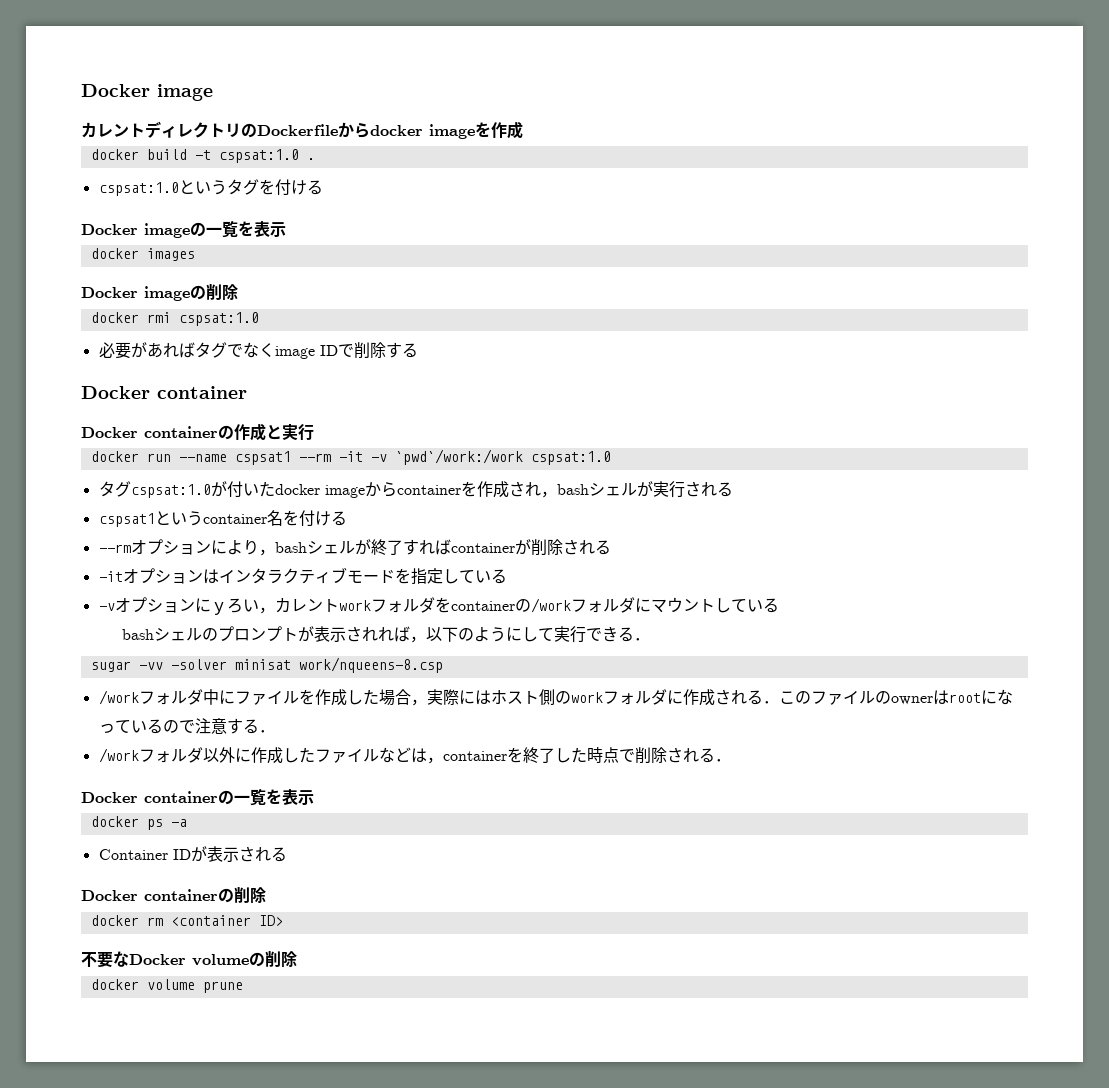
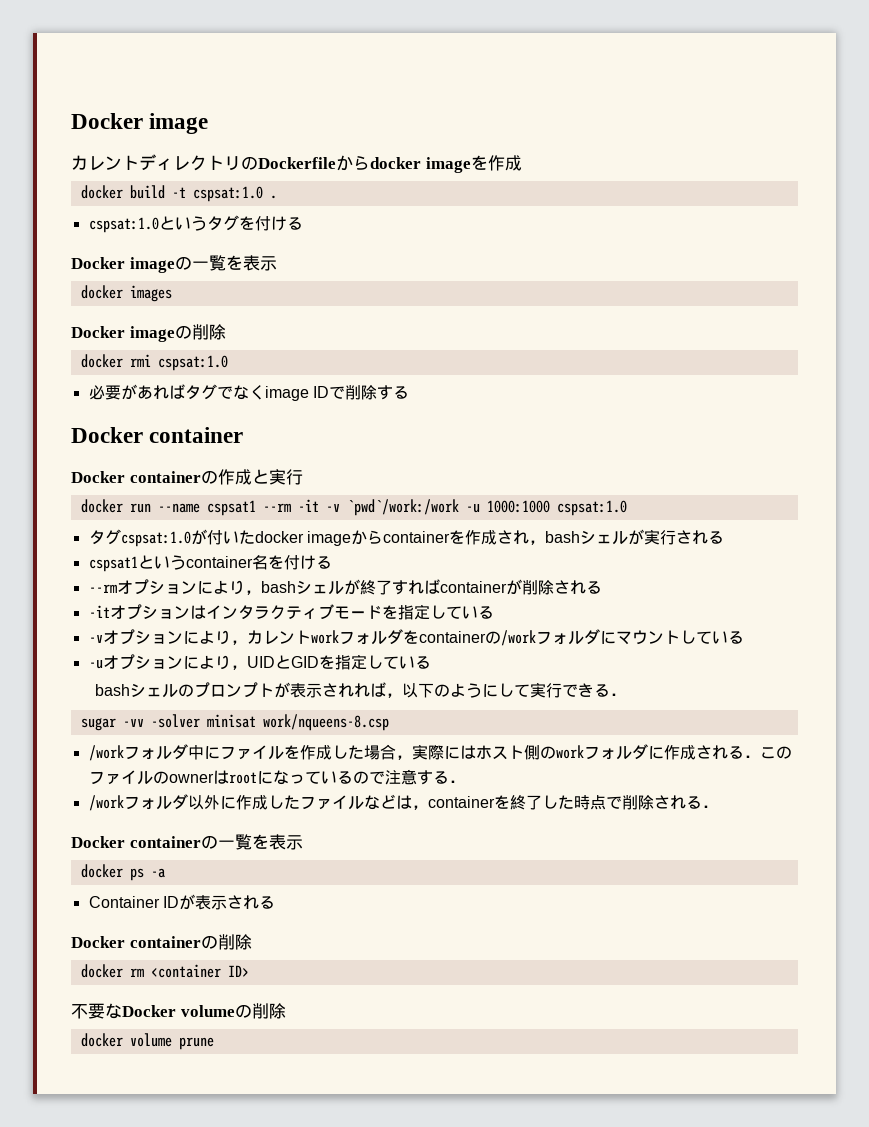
(523, 457) none -> [465,500,550,513] -u 1000:1000
[210,598,259,615] ｙろい -> [198,630,231,645] より
(779, 605) none -> [88,654,431,670] // -uオプションにより，UIDとGIDを指定している

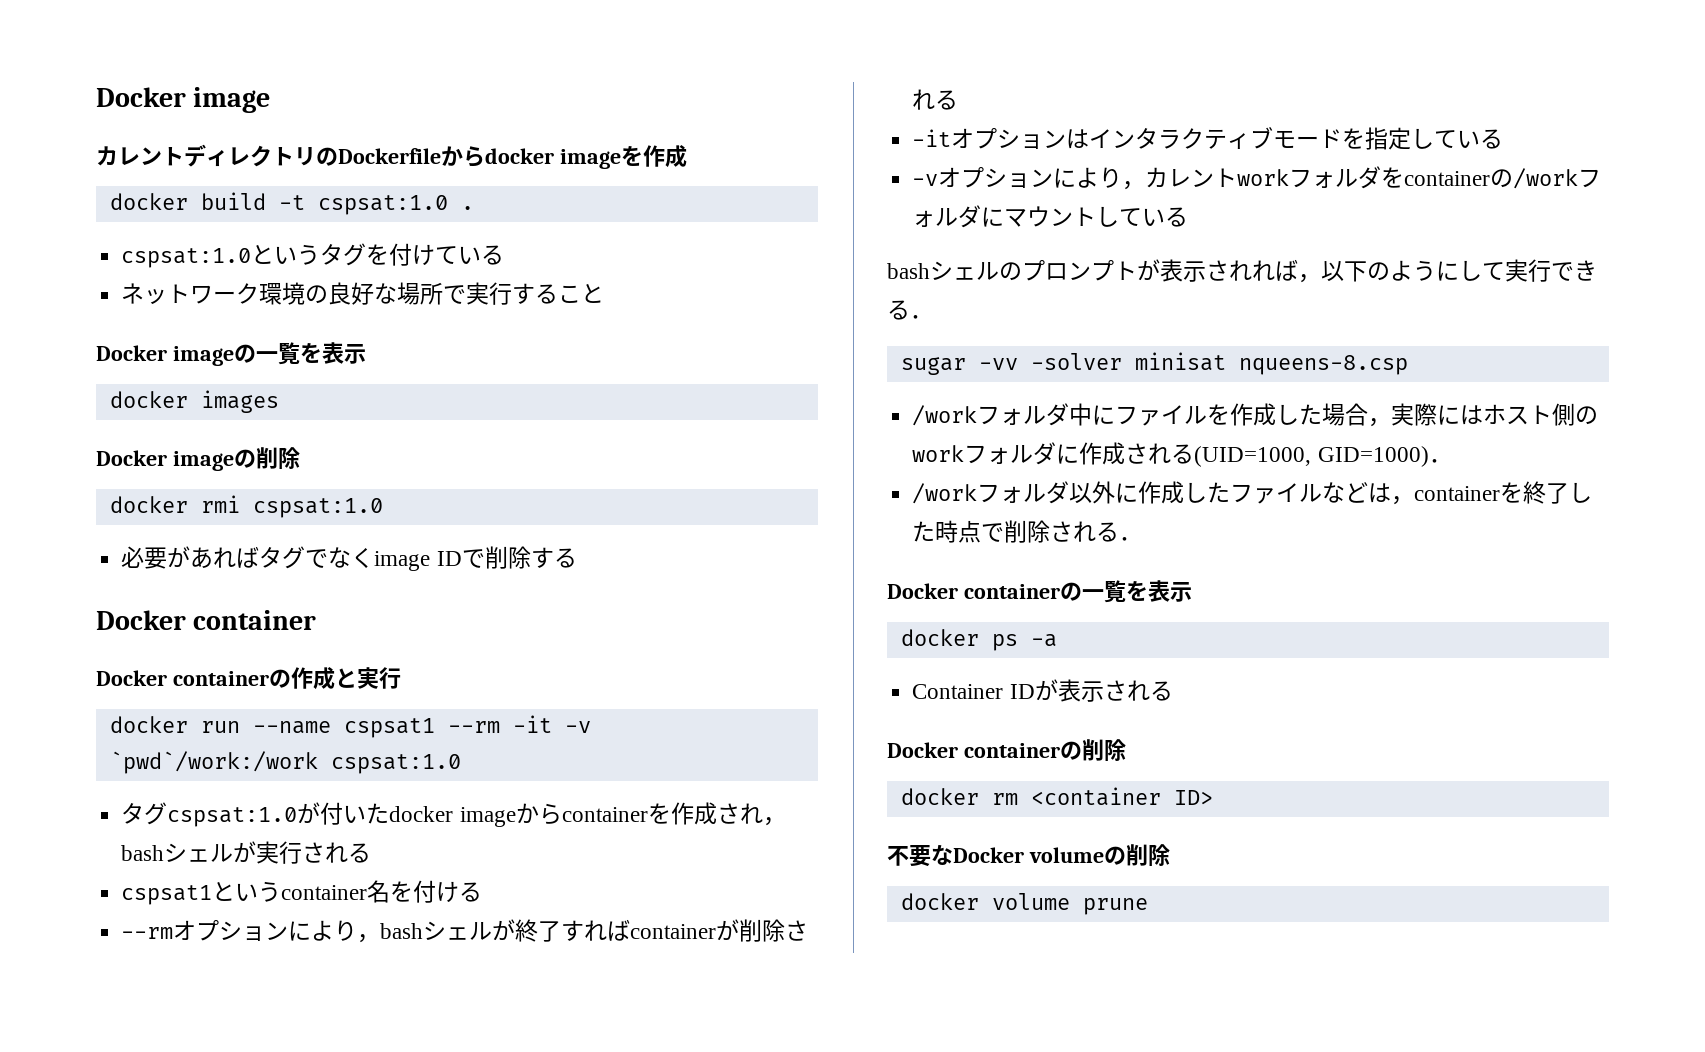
[286,217,303,230] る -> [435,245,505,265] [121,282,605,305] ている // ネットワーク環境の良好な場所で実行すること
[465,500,550,513] -u 1000:1000 -> (318, 762) none
[88,654,431,670] // -uオプションにより，UIDとGIDを指定している -> (1189, 217) none
[262,714,389,731] work/nqueens-8.csp -> [1238,355,1408,375] nqueens-8.csp
[743,746,792,759] [88,769,449,785] ．このファイルのownerはrootになっているので注意する -> [1194,446,1429,467] (UID=1000, GID=1000)

